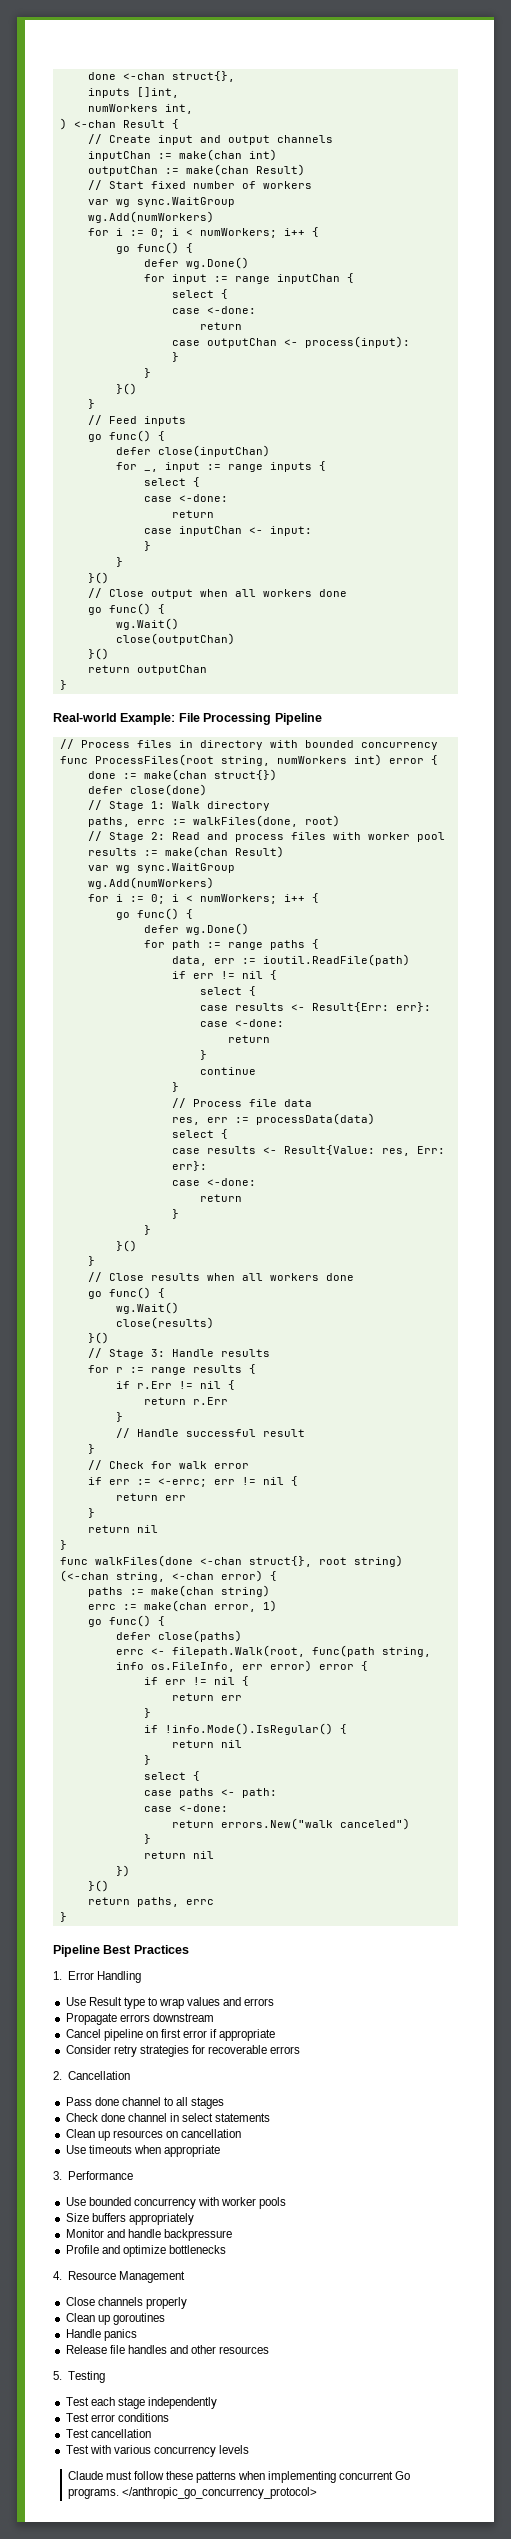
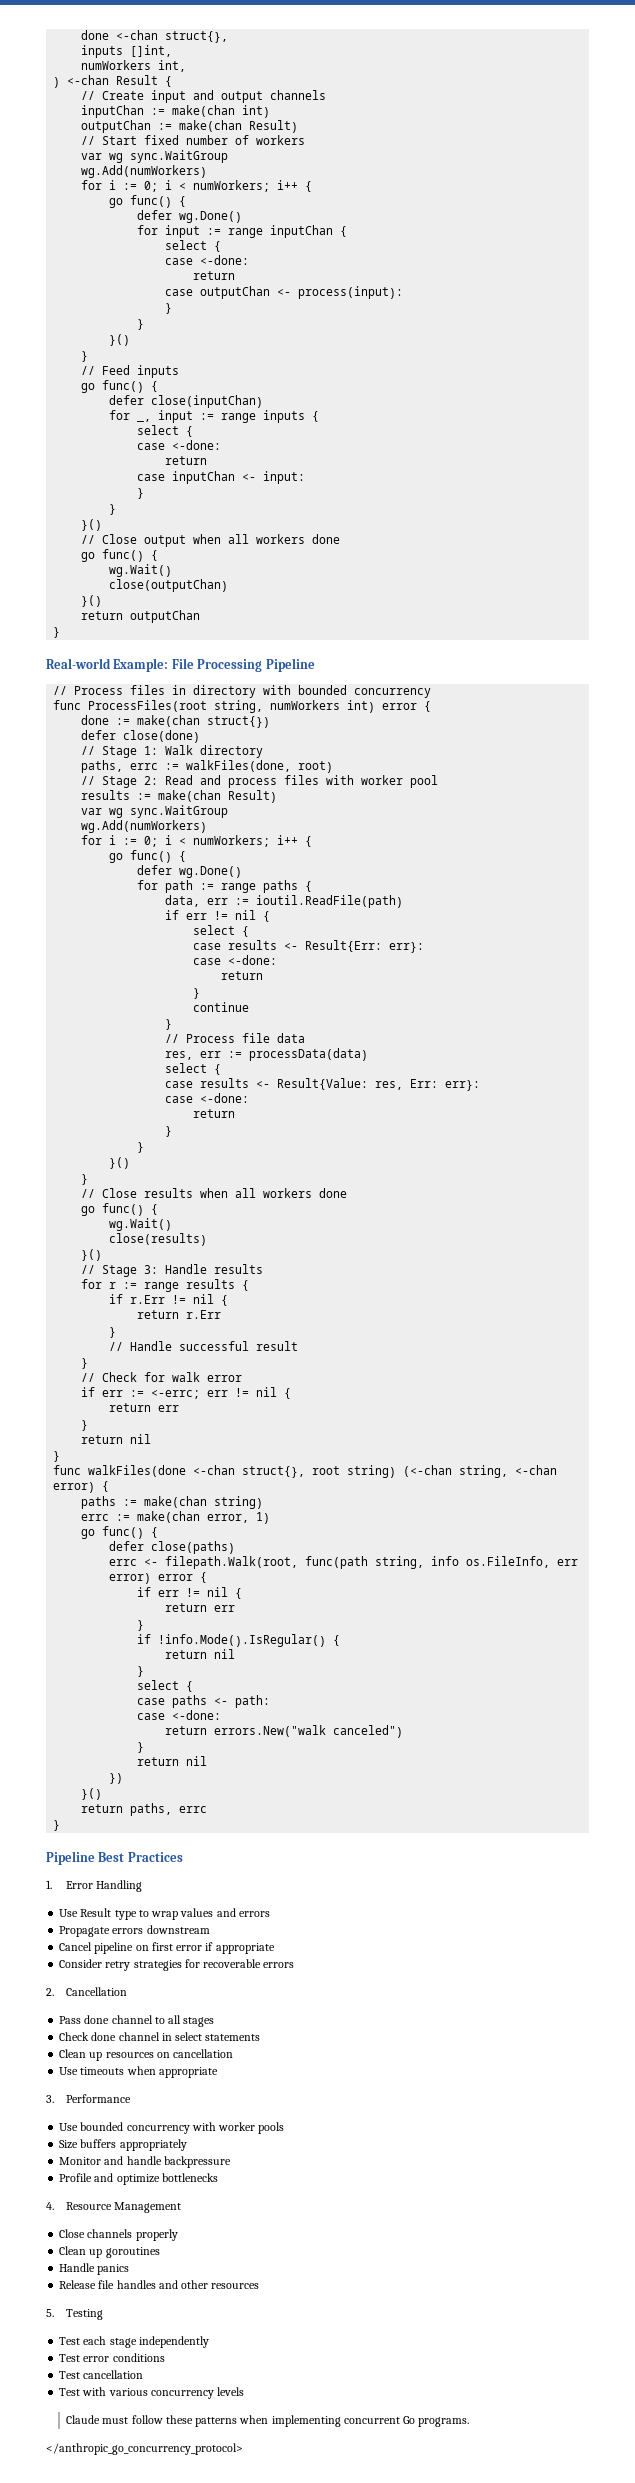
(119, 2493) none -> (470, 2422) //

